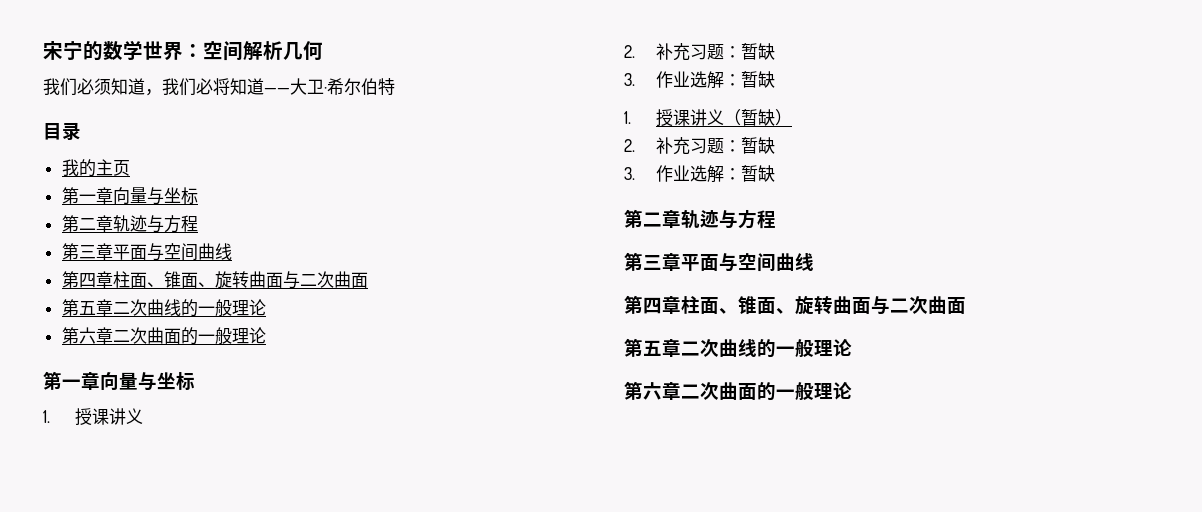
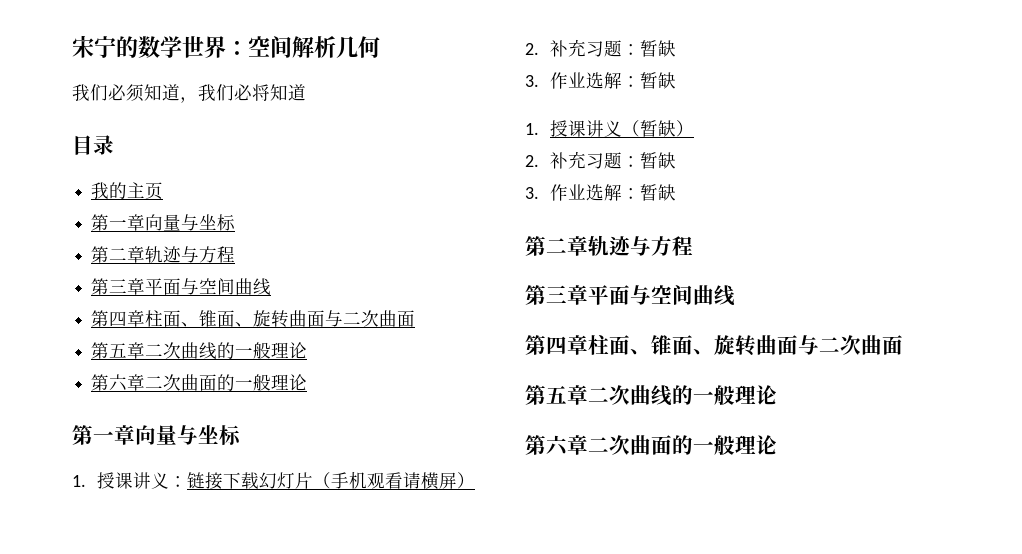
[264,78,395,95] ——大卫·希尔伯特 -> (306, 92) none
(144, 416) none -> [168,471,475,490] ：链接下载幻灯片（手机观看请横屏）

